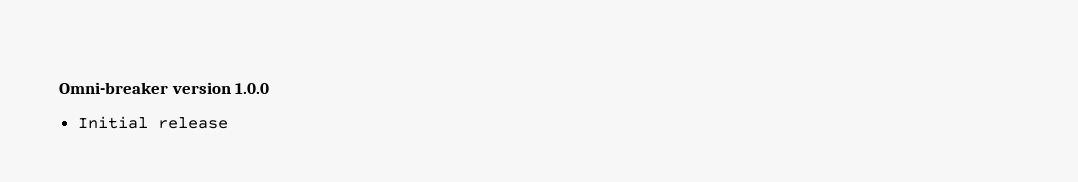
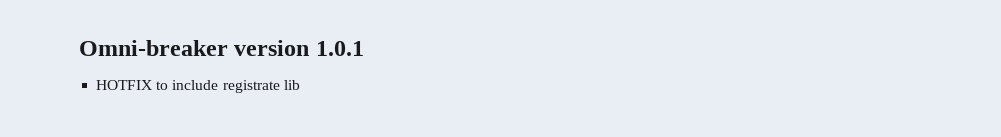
[235,83,270,94] [77,116,228,129] 1.0.0 // Initial release -> [315,41,364,56] [96,80,300,93] 1.0.1 // HOTFIX to include registrate lib

